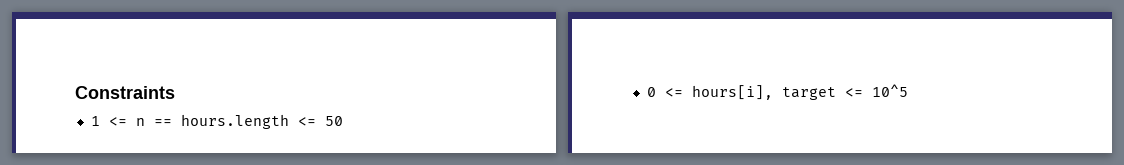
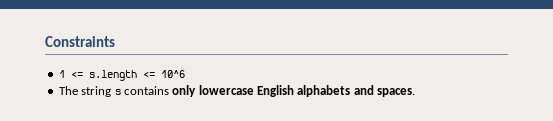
[135,114,343,129] [646,84,908,100] n == hours.length <= 50 // 0 <= hours[i], target <= 10^5 -> [88,70,185,81] [58,85,416,97] s.length <= 10^6 // The string s contains only lowercase English alphabets and spaces.

